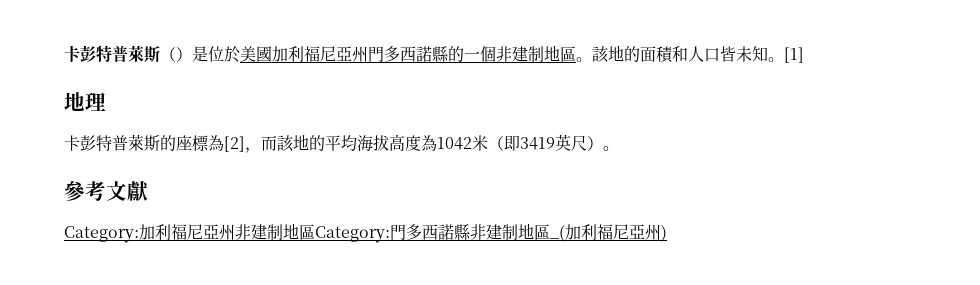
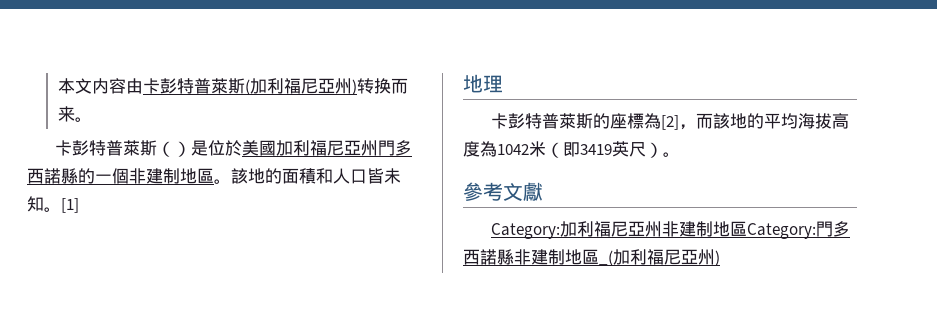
(64, 53) none -> [57,78,408,95] [57,106,92,122] 本文内容由卡彭特普萊斯(加利福尼亞州)转换而来。 //

